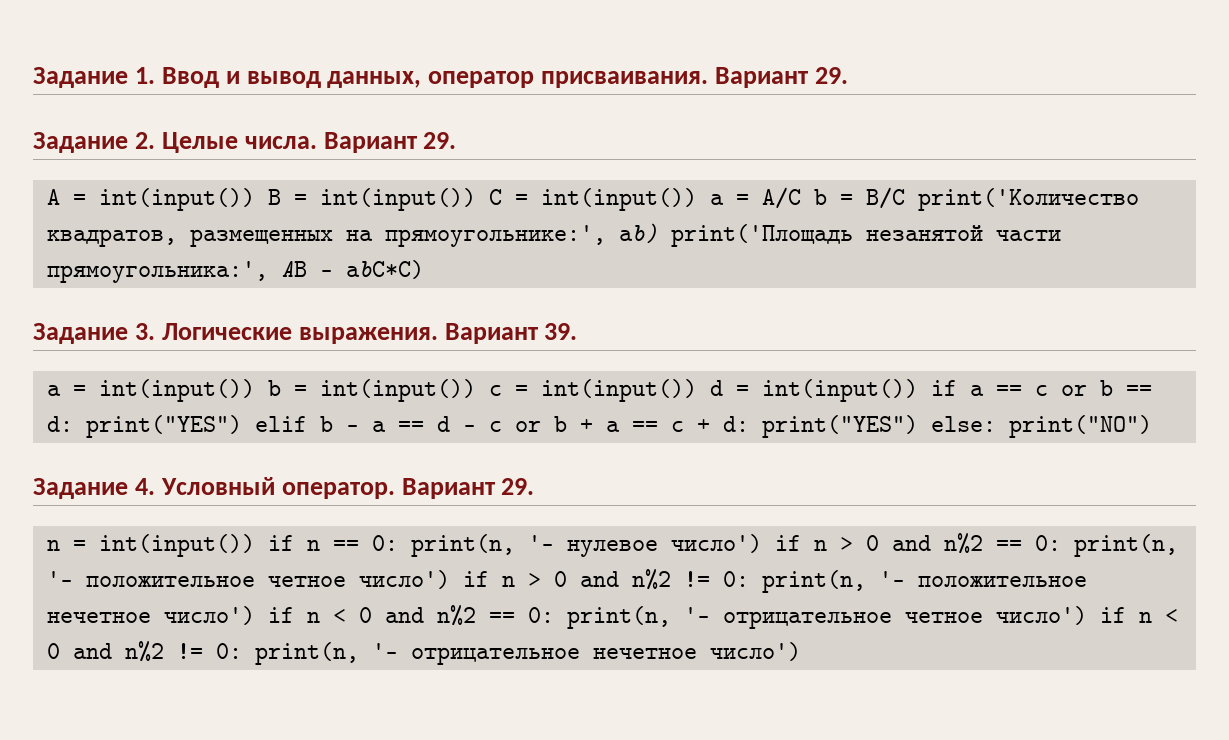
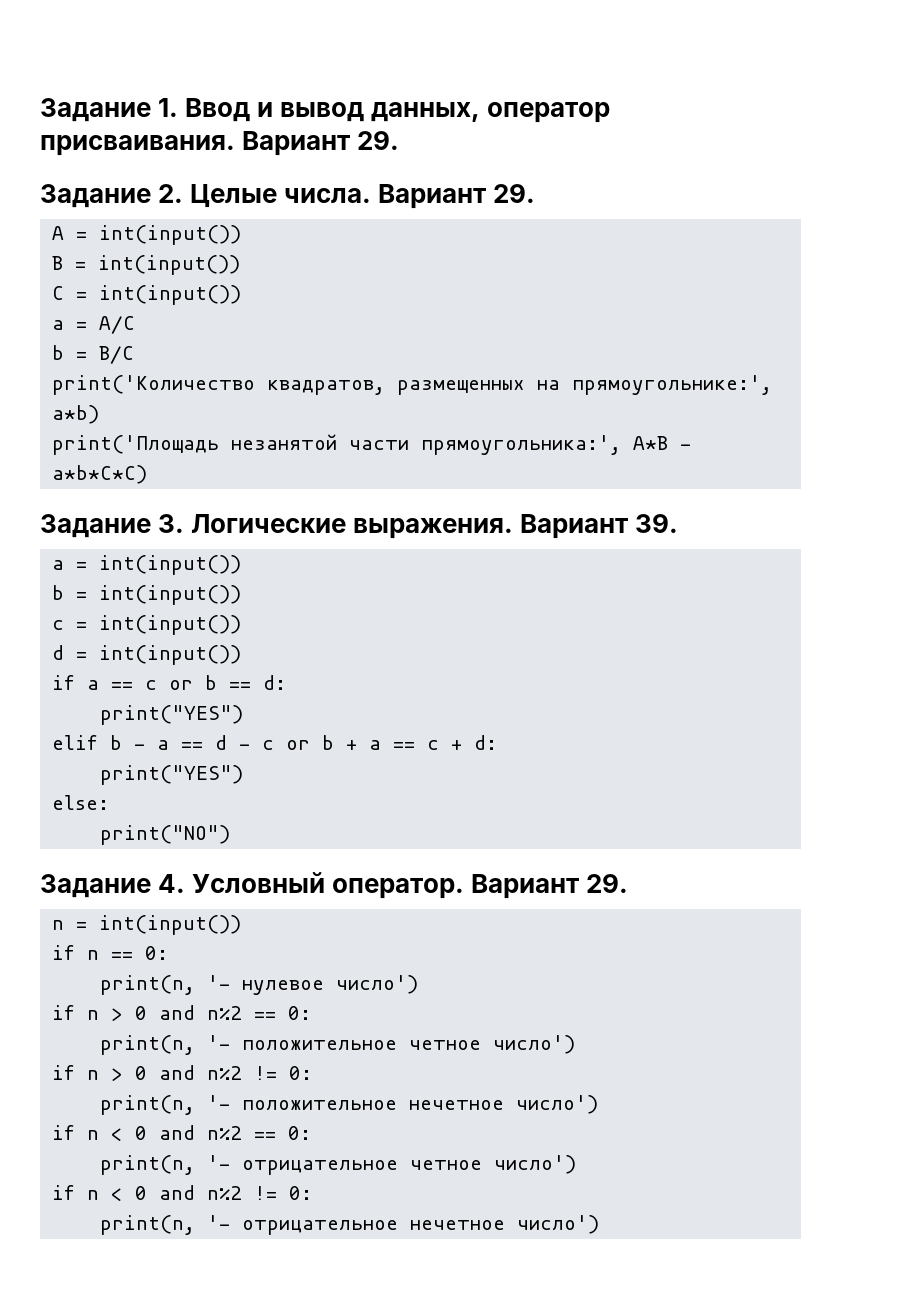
(255, 199) none -> (242, 235) //
(476, 199) none -> (241, 265) //
(697, 199) none -> (242, 295) //
(801, 198) none -> (136, 325) //
(905, 198) none -> (135, 355) //
[618,223,658,244] ab) -> [52,405,100,424] a*b) //
[280,260,424,279] AB - abC*C) -> [633,436,692,450] [52,465,148,484] A*B - a*b*C*C)
(255, 390) none -> (242, 565) //
(476, 390) none -> (242, 595) //
(697, 390) none -> (242, 625) //
(918, 390) none -> (242, 655) //
[85,415,242,438] print("YES") -> [100,705,244,725] // print("YES") //
[761,415,918,438] print("YES") -> [100,765,244,785] // print("YES") //
(996, 424) none -> (110, 802) //
(255, 545) none -> (242, 925) //
(398, 543) none -> (169, 953) //
(762, 543) none -> (419, 984) //
(1061, 543) none -> (312, 1013) //
(450, 579) none -> (576, 1044) //
(749, 579) none -> (313, 1073) //
(255, 615) none -> (599, 1104) //
(554, 615) none -> (312, 1133) //
(1087, 615) none -> (577, 1164) //
(242, 651) none -> (313, 1193) //

